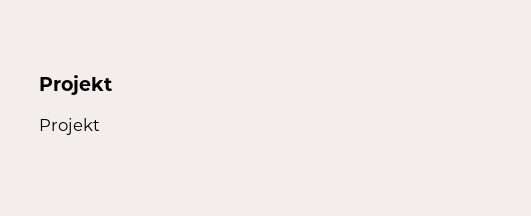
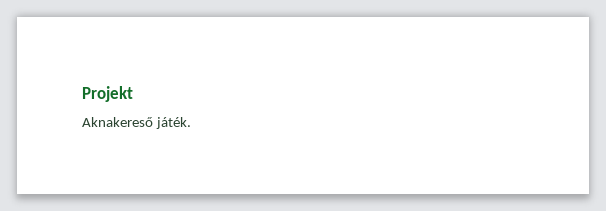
[39,118,100,135] Projekt -> [82,117,191,129] Aknakereső játék.

